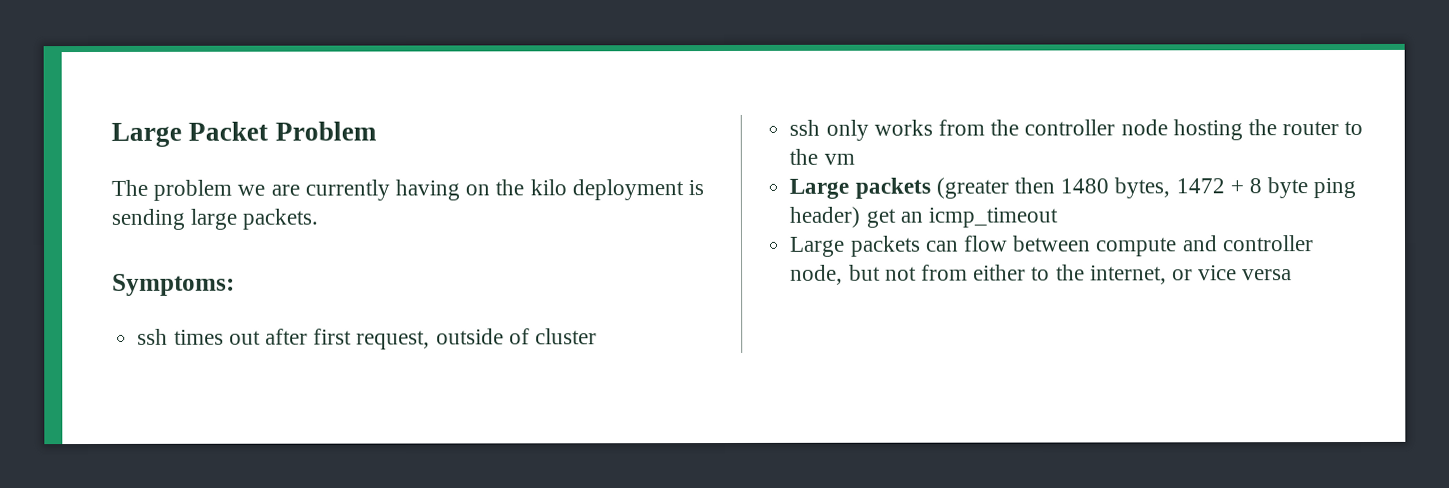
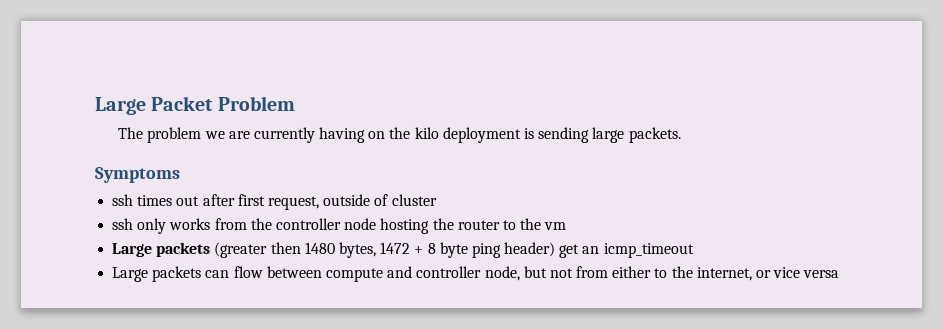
[112,273,235,296] Symptoms: -> [95,167,180,183] Symptoms

